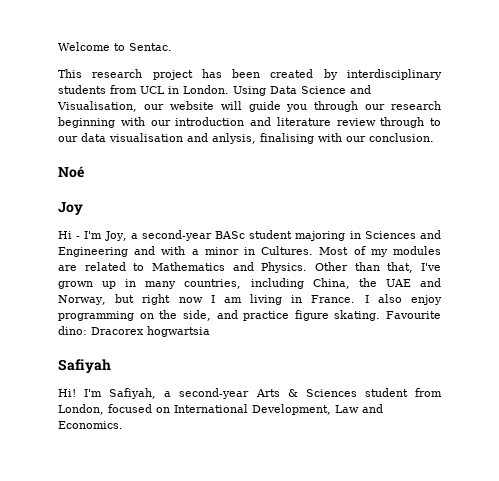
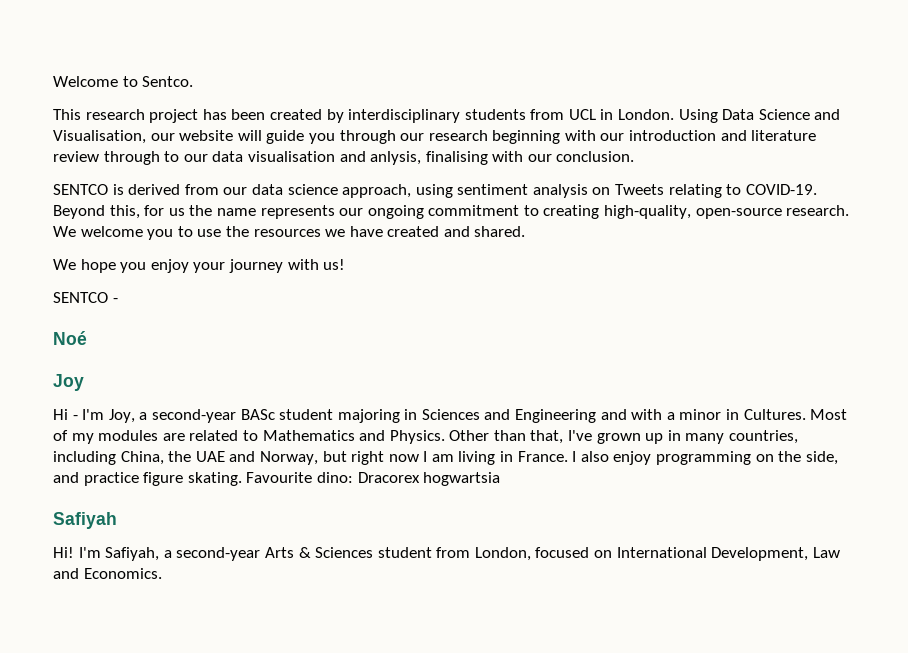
[129,43,172,51] Sentac. -> [142,76,194,87] Sentco.
(434, 137) none -> [53,184,817,198] [53,205,850,219] [53,226,526,240] [53,259,346,273] [53,292,118,303] // SENTCO is derived from our data science approach, using sentiment analysis on Tweets relating to COVID-19. Beyond this, for us the name represents our ongoing commitment to creating high-quality, open-source research. We welcome you to use the resources we have created and shared. // We hope you enjoy your journey with us! // SENTCO -

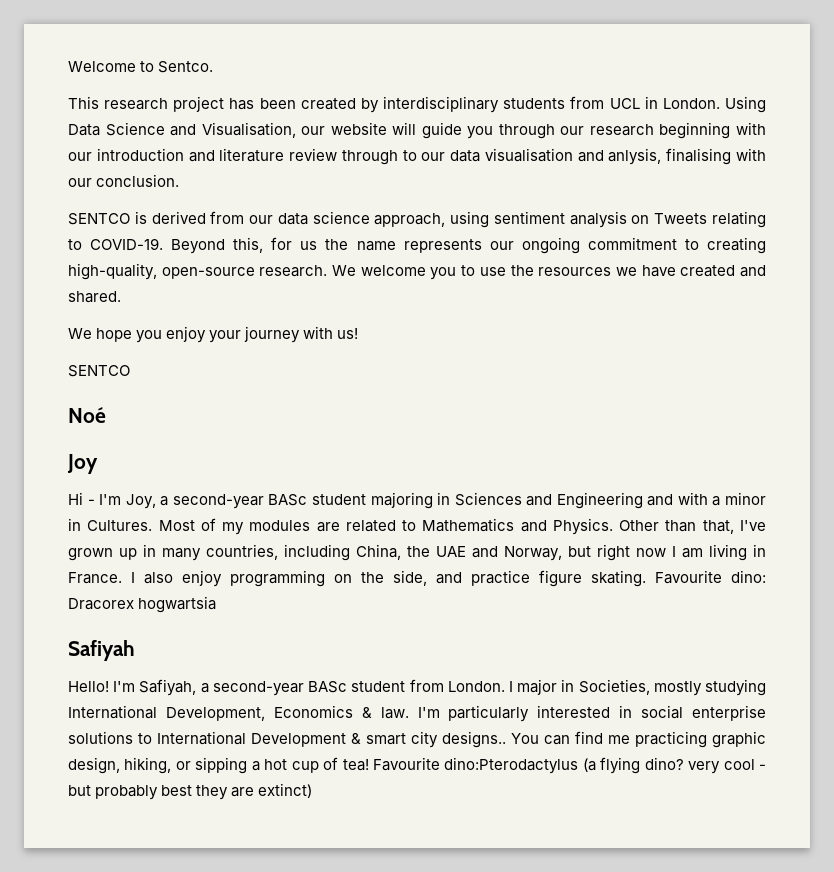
[112,298,118,303] - -> (130, 371) none
[53,547,74,558] Hi! -> [68,681,109,692] Hello!
[264,547,840,561] [53,568,162,579] Arts & Sciences student from London, focused on International Development, Law and Economics. -> [308,679,766,696] [68,705,766,722] [68,731,766,748] [68,757,766,774] [68,783,313,800] BASc student from London. I major in Societies, mostly studying International Development, Economics & law. I'm particularly interested in social enterprise solutions to International Development & smart city designs.. You can find me practicing graphic design, hiking, or sipping a hot cup of tea! Favourite dino:Pterodactylus (a flying dino? very cool - but probably best they are extinct)

